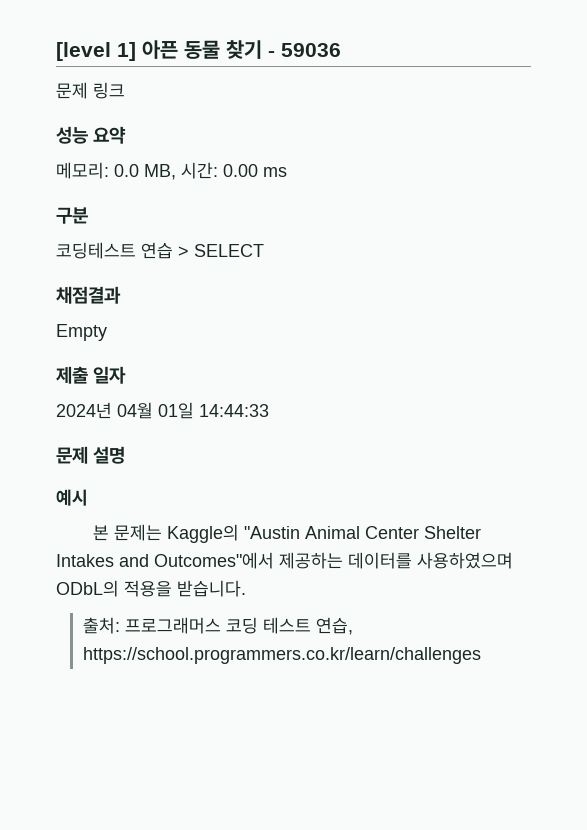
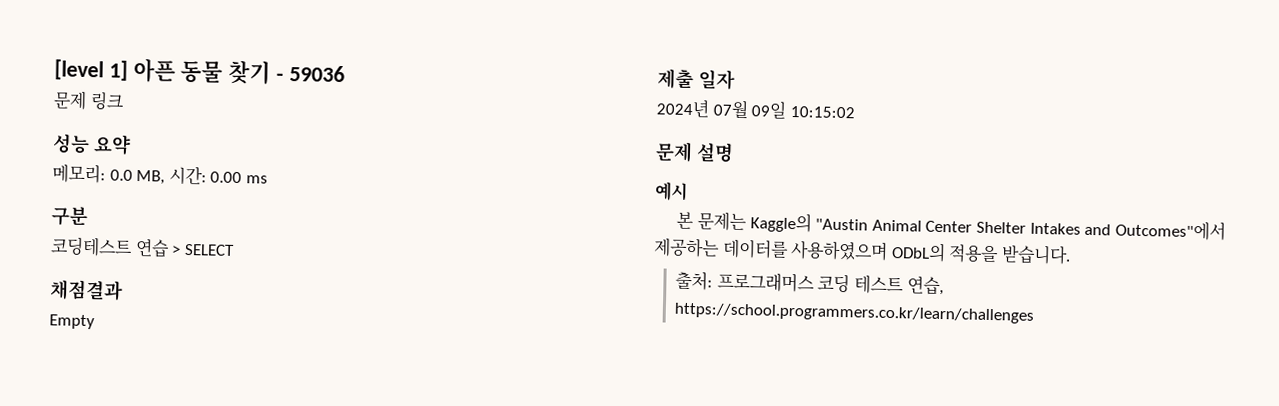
[117,402,269,419] 04월 01일 14:44:33 -> [712,100,855,119] 07월 09일 10:15:02

